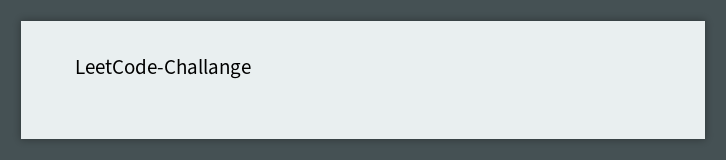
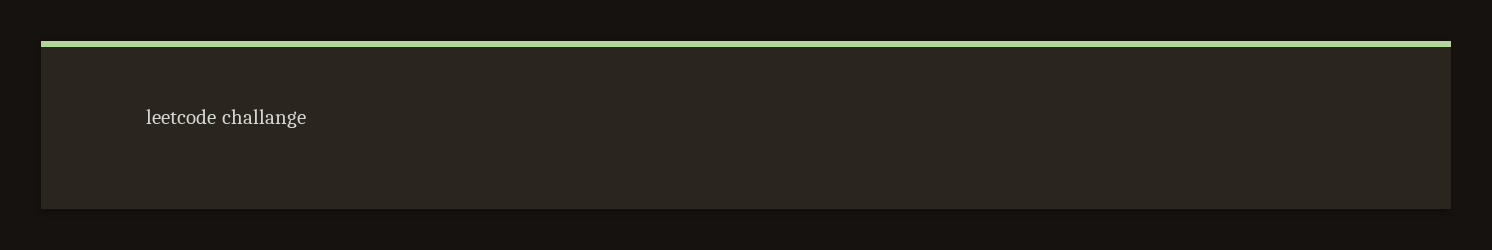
[75,59,251,79] LeetCode-Challange -> [146,109,306,128] leetcode challange

